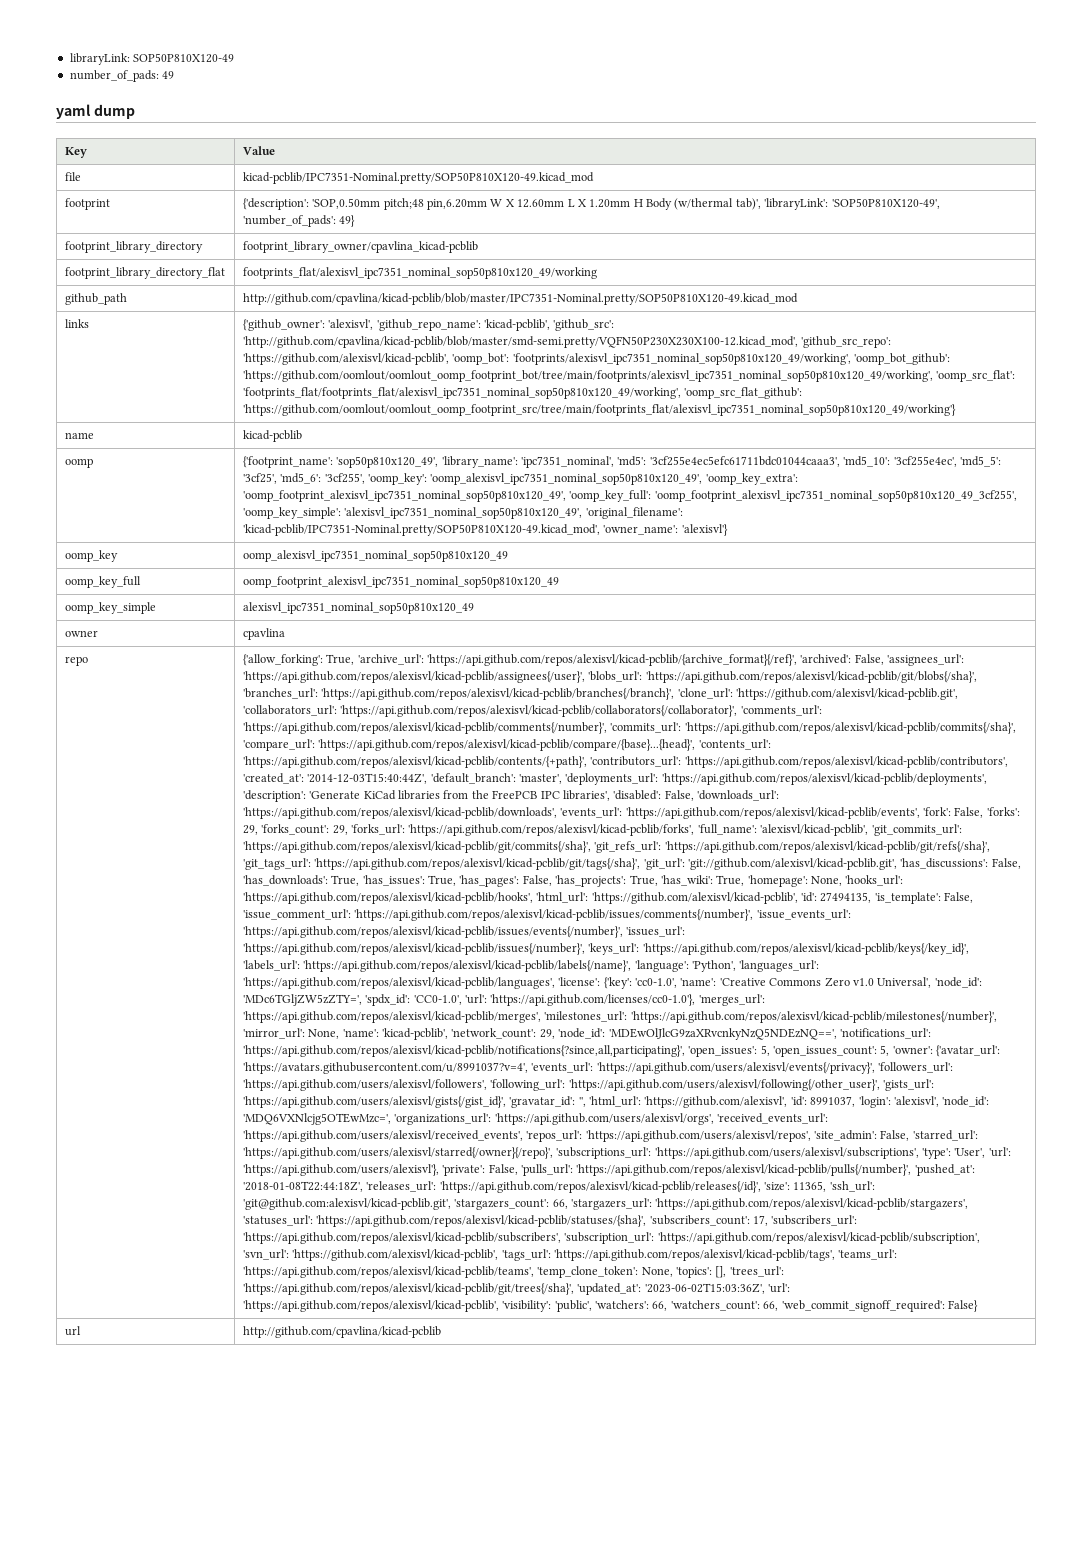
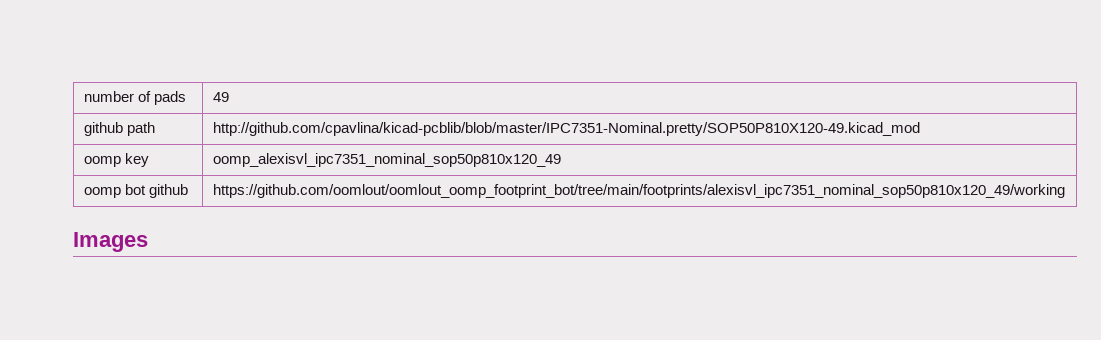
[69,53,235,65] [69,70,175,82] [56,104,135,119] [64,147,87,158] [242,146,275,155] [64,172,81,181] [242,172,594,184] [64,198,110,210] [242,198,940,210] [242,215,356,227] [64,241,203,253] [242,241,478,253] [64,267,225,279] [242,267,597,279] [64,293,127,305] [242,293,798,305] [64,319,89,328] [242,319,615,331] [242,336,892,348] [242,353,951,365] [242,370,1016,382] [242,387,803,399] [242,404,956,416] [64,432,94,439] [242,430,302,442] [64,458,93,468] [242,456,1001,468] [242,473,798,485] [242,490,1017,502] [242,507,683,519] [242,524,728,536] [64,550,118,562] [242,550,508,562] [64,576,141,588] [242,576,559,588] [64,602,156,614] [242,602,474,614] [64,630,98,637] [242,628,285,640] [64,656,88,666] [242,654,965,666] [242,671,977,683] [242,688,959,700] [242,705,822,717] [242,722,1016,734] [242,739,771,751] [242,756,1008,768] [242,773,987,785] [242,790,780,802] [242,807,1020,819] [242,824,962,836] [242,841,990,853] [242,858,1021,870] [242,875,904,887] [242,892,974,904] [242,909,851,921] [242,926,686,938] [242,943,969,955] [242,960,820,972] [242,977,982,989] [242,994,765,1006] [242,1011,997,1023] [242,1028,931,1040] [242,1045,1001,1057] [242,1062,954,1074] [242,1079,935,1091] [242,1096,990,1108] [242,1113,829,1125] [242,1130,978,1142] [242,1147,1011,1159] [242,1164,975,1176] [242,1181,875,1193] [242,1198,969,1210] [242,1215,858,1227] [242,1232,980,1244] [242,1249,898,1261] [242,1266,784,1278] [242,1283,791,1295] [242,1300,978,1312] [64,1326,81,1336] [242,1326,441,1338] libraryLink: SOP50P810X120-49 // number_of_pads: 49 // yaml dump // Key | Value // file | kicad-pcblib/IPC7351-Nominal.pretty/SOP50P810X120-49.kicad_mod // footprint | {'description': 'SOP,0.50mm pitch;48 pin,6.20mm W X 12.60mm L X 1.20mm H Body (w/thermal tab)', 'libraryLink': 'SOP50P810X120-49', 'number_of_pads': 49} // footprint_library_directory | footprint_library_owner/cpavlina_kicad-pcblib // footprint_library_directory_flat | footprints_flat/alexisvl_ipc7351_nominal_sop50p810x120_49/working // github_path | http://github.com/cpavlina/kicad-pcblib/blob/master/IPC7351-Nominal.pretty/SOP50P810X120-49.kicad_mod // links | {'github_owner': 'alexisvl', 'github_repo_name': 'kicad-pcblib', 'github_src': 'http://github.com/cpavlina/kicad-pcblib/blob/master/smd-semi.pretty/VQFN50P230X230X100-12.kicad_mod', 'github_src_repo': 'https://github.com/alexisvl/kicad-pcblib', 'oomp_bot': 'footprints/alexisvl_ipc7351_nominal_sop50p810x120_49/working', 'oomp_bot_github': 'https://github.com/oomlout/oomlout_oomp_footprint_bot/tree/main/footprints/alexisvl_ipc7351_nominal_sop50p810x120_49/working', 'oomp_src_flat': 'footprints_flat/footprints_flat/alexisvl_ipc7351_nominal_sop50p810x120_49/working', 'oomp_src_flat_github': 'https://github.com/oomlout/oomlout_oomp_footprint_src/tree/main/footprints_flat/alexisvl_ipc7351_nominal_sop50p810x120_49/working'} // name | kicad-pcblib // oomp | {'footprint_name': 'sop50p810x120_49', 'library_name': 'ipc7351_nominal', 'md5': '3cf255e4ec5efc61711bdc01044caaa3', 'md5_10': '3cf255e4ec', 'md5_5': '3cf25', 'md5_6': '3cf255', 'oomp_key': 'oomp_alexisvl_ipc7351_nominal_sop50p810x120_49', 'oomp_key_extra': 'oomp_footprint_alexisvl_ipc7351_nominal_sop50p810x120_49', 'oomp_key_full': 'oomp_footprint_alexisvl_ipc7351_nominal_sop50p810x120_49_3cf255', 'oomp_key_simple': 'alexisvl_ipc7351_nominal_sop50p810x120_49', 'original_filename': 'kicad-pcblib/IPC7351-Nominal.pretty/SOP50P810X120-49.kicad_mod', 'owner_name': 'alexisvl'} // oomp_key | oomp_alexisvl_ipc7351_nominal_sop50p810x120_49 // oomp_key_full | oomp_footprint_alexisvl_ipc7351_nominal_sop50p810x120_49 // oomp_key_simple | alexisvl_ipc7351_nominal_sop50p810x120_49 // owner | cpavlina // repo | {'allow_forking': True, 'archive_url': 'https://api.github.com/repos/alexisvl/kicad-pcblib/{archive_format}{/ref}', 'archived': False, 'assignees_url': 'https://api.github.com/repos/alexisvl/kicad-pcblib/assignees{/user}', 'blobs_url': 'https://api.github.com/repos/alexisvl/kicad-pcblib/git/blobs{/sha}', 'branches_url': 'https://api.github.com/repos/alexisvl/kicad-pcblib/branches{/branch}', 'clone_url': 'https://github.com/alexisvl/kicad-pcblib.git', 'collaborators_url': 'https://api.github.com/repos/alexisvl/kicad-pcblib/collaborators{/collaborator}', 'comments_url': 'https://api.github.com/repos/alexisvl/kicad-pcblib/comments{/number}', 'commits_url': 'https://api.github.com/repos/alexisvl/kicad-pcblib/commits{/sha}', 'compare_url': 'https://api.github.com/repos/alexisvl/kicad-pcblib/compare/{base}...{head}', 'contents_url': 'https://api.github.com/repos/alexisvl/kicad-pcblib/contents/{+path}', 'contributors_url': 'https://api.github.com/repos/alexisvl/kicad-pcblib/contributors', 'created_at': '2014-12-03T15:40:44Z', 'default_branch': 'master', 'deployments_url': 'https://api.github.com/repos/alexisvl/kicad-pcblib/deployments', 'description': 'Generate KiCad libraries from the FreePCB IPC libraries', 'disabled': False, 'downloads_url': 'https://api.github.com/repos/alexisvl/kicad-pcblib/downloads', 'events_url': 'https://api.github.com/repos/alexisvl/kicad-pcblib/events', 'fork': False, 'forks': 29, 'forks_count': 29, 'forks_url': 'https://api.github.com/repos/alexisvl/kicad-pcblib/forks', 'full_name': 'alexisvl/kicad-pcblib', 'git_commits_url': 'https://api.github.com/repos/alexisvl/kicad-pcblib/git/commits{/sha}', 'git_refs_url': 'https://api.github.com/repos/alexisvl/kicad-pcblib/git/refs{/sha}', 'git_tags_url': 'https://api.github.com/repos/alexisvl/kicad-pcblib/git/tags{/sha}', 'git_url': 'git://github.com/alexisvl/kicad-pcblib.git', 'has_discussions': False, 'has_downloads': True, 'has_issues': True, 'has_pages': False, 'has_projects': True, 'has_wiki': True, 'homepage': None, 'hooks_url': 'https://api.github.com/repos/alexisvl/kicad-pcblib/hooks', 'html_url': 'https://github.com/alexisvl/kicad-pcblib', 'id': 27494135, 'is_template': False, 'issue_comment_url': 'https://api.github.com/repos/alexisvl/kicad-pcblib/issues/comments{/number}', 'issue_events_url': 'https://api.github.com/repos/alexisvl/kicad-pcblib/issues/events{/number}', 'issues_url': 'https://api.github.com/repos/alexisvl/kicad-pcblib/issues{/number}', 'keys_url': 'https://api.github.com/repos/alexisvl/kicad-pcblib/keys{/key_id}', 'labels_url': 'https://api.github.com/repos/alexisvl/kicad-pcblib/labels{/name}', 'language': 'Python', 'languages_url': 'https://api.github.com/repos/alexisvl/kicad-pcblib/languages', 'license': {'key': 'cc0-1.0', 'name': 'Creative Commons Zero v1.0 Universal', 'node_id': 'MDc6TGljZW5zZTY=', 'spdx_id': 'CC0-1.0', 'url': 'https://api.github.com/licenses/cc0-1.0'}, 'merges_url': 'https://api.github.com/repos/alexisvl/kicad-pcblib/merges', 'milestones_url': 'https://api.github.com/repos/alexisvl/kicad-pcblib/milestones{/number}', 'mirror_url': None, 'name': 'kicad-pcblib', 'network_count': 29, 'node_id': 'MDEwOlJlcG9zaXRvcnkyNzQ5NDEzNQ==', 'notifications_url': 'https://api.github.com/repos/alexisvl/kicad-pcblib/notifications{?since,all,participating}', 'open_issues': 5, 'open_issues_count': 5, 'owner': {'avatar_url': 'https://avatars.githubusercontent.com/u/8991037?v=4', 'events_url': 'https://api.github.com/users/alexisvl/events{/privacy}', 'followers_url': 'https://api.github.com/users/alexisvl/followers', 'following_url': 'https://api.github.com/users/alexisvl/following{/other_user}', 'gists_url': 'https://api.github.com/users/alexisvl/gists{/gist_id}', 'gravatar_id': '', 'html_url': 'https://github.com/alexisvl', 'id': 8991037, 'login': 'alexisvl', 'node_id': 'MDQ6VXNlcjg5OTEwMzc=', 'organizations_url': 'https://api.github.com/users/alexisvl/orgs', 'received_events_url': 'https://api.github.com/users/alexisvl/received_events', 'repos_url': 'https://api.github.com/users/alexisvl/repos', 'site_admin': False, 'starred_url': 'https://api.github.com/users/alexisvl/starred{/owner}{/repo}', 'subscriptions_url': 'https://api.github.com/users/alexisvl/subscriptions', 'type': 'User', 'url': 'https://api.github.com/users/alexisvl'}, 'private': False, 'pulls_url': 'https://api.github.com/repos/alexisvl/kicad-pcblib/pulls{/number}', 'pushed_at': '2018-01-08T22:44:18Z', 'releases_url': 'https://api.github.com/repos/alexisvl/kicad-pcblib/releases{/id}', 'size': 11365, 'ssh_url': 'git@github.com:alexisvl/kicad-pcblib.git', 'stargazers_count': 66, 'stargazers_url': 'https://api.github.com/repos/alexisvl/kicad-pcblib/stargazers', 'statuses_url': 'https://api.github.com/repos/alexisvl/kicad-pcblib/statuses/{sha}', 'subscribers_count': 17, 'subscribers_url': 'https://api.github.com/repos/alexisvl/kicad-pcblib/subscribers', 'subscription_url': 'https://api.github.com/repos/alexisvl/kicad-pcblib/subscription', 'svn_url': 'https://github.com/alexisvl/kicad-pcblib', 'tags_url': 'https://api.github.com/repos/alexisvl/kicad-pcblib/tags', 'teams_url': 'https://api.github.com/repos/alexisvl/kicad-pcblib/teams', 'temp_clone_token': None, 'topics': [], 'trees_url': 'https://api.github.com/repos/alexisvl/kicad-pcblib/git/trees{/sha}', 'updated_at': '2023-06-02T15:03:36Z', 'url': 'https://api.github.com/repos/alexisvl/kicad-pcblib', 'visibility': 'public', 'watchers': 66, 'watchers_count': 66, 'web_commit_signoff_required': False} // url | http://github.com/cpavlina/kicad-pcblib -> [84,91,187,105] [213,92,230,102] [84,122,156,136] [213,122,921,136] [84,153,150,167] [213,153,562,167] [84,184,189,198] [213,184,1066,198] [73,232,148,252] number of pads | 49 // github path | http://github.com/cpavlina/kicad-pcblib/blob/master/IPC7351-Nominal.pretty/SOP50P810X120-49.kicad_mod // oomp key | oomp_alexisvl_ipc7351_nominal_sop50p810x120_49 // oomp bot github | https://github.com/oomlout/oomlout_oomp_footprint_bot/tree/main/footprints/alexisvl_ipc7351_nominal_sop50p810x120_49/working // Images

